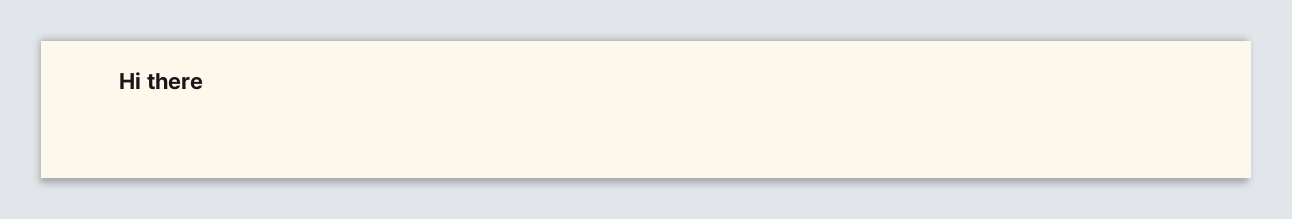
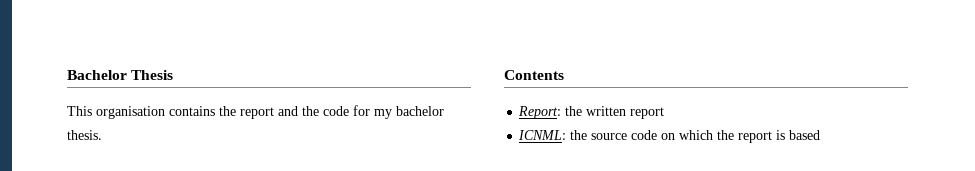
[119,72,204,90] Hi there -> [67,70,174,80] [67,105,444,119] [67,130,102,140] [504,70,564,80] [518,106,665,119] [518,130,821,143] Bachelor Thesis // This organisation contains the report and the code for my bachelor thesis. // Contents // Report: the written report // ICNML: the source code on which the report is based

